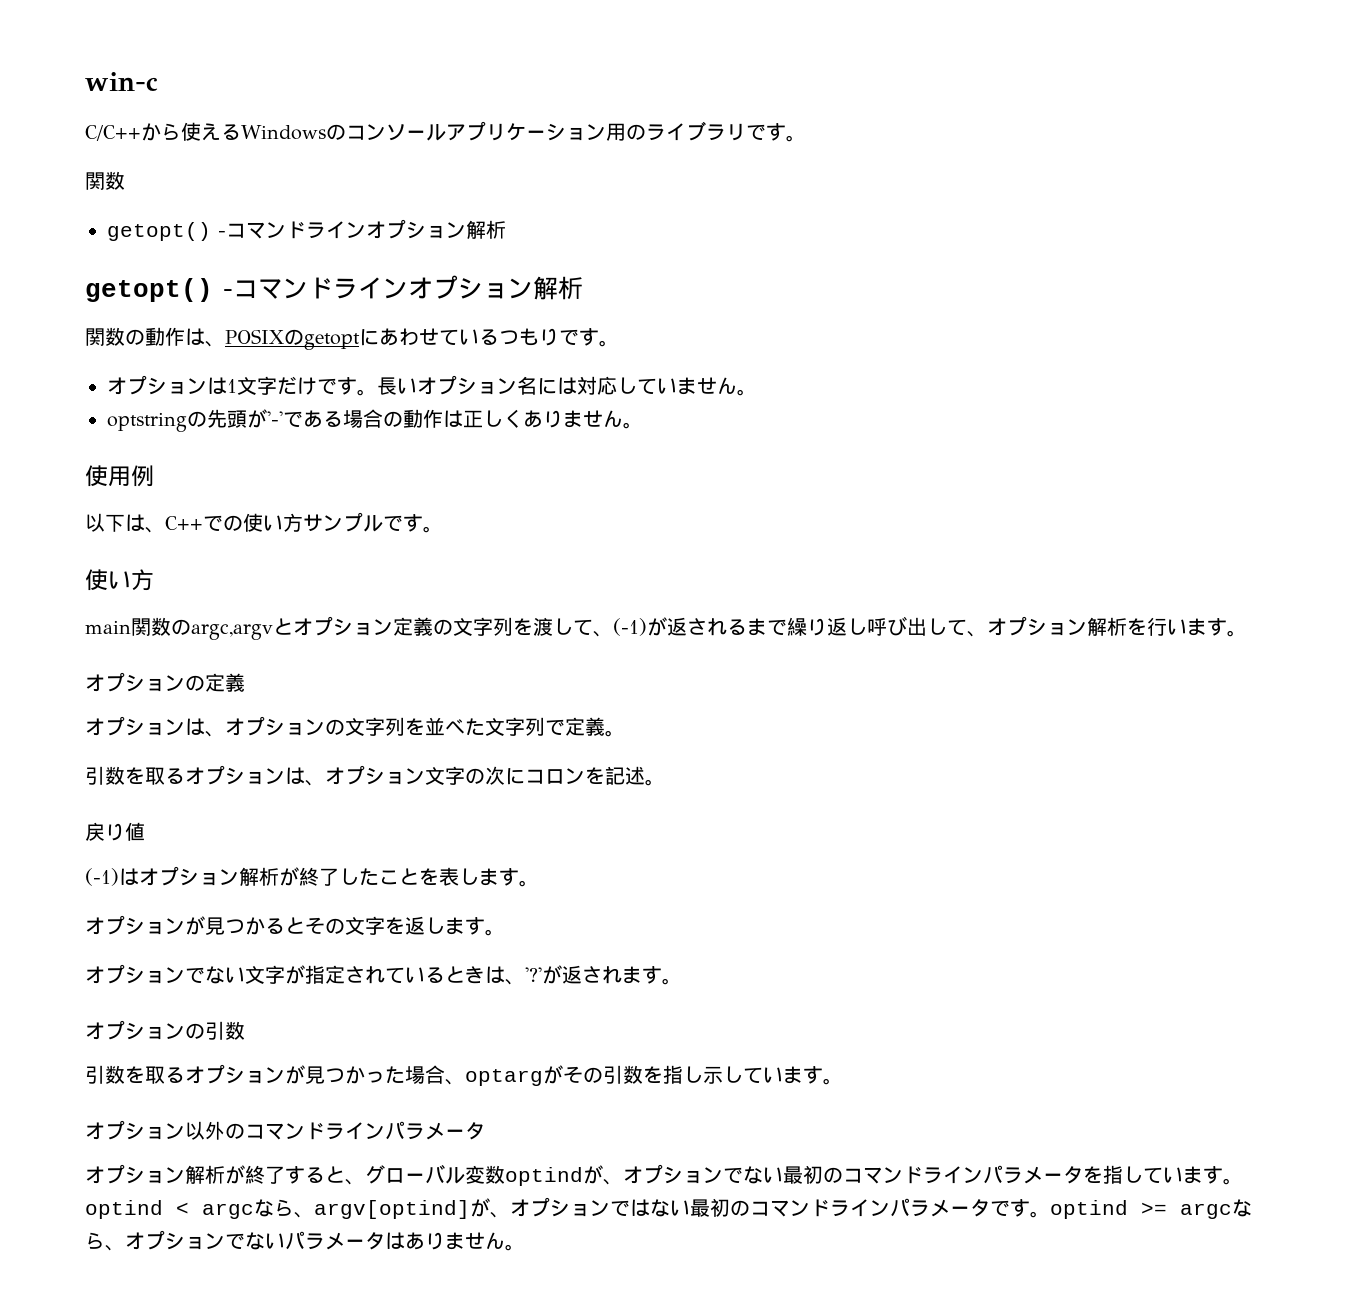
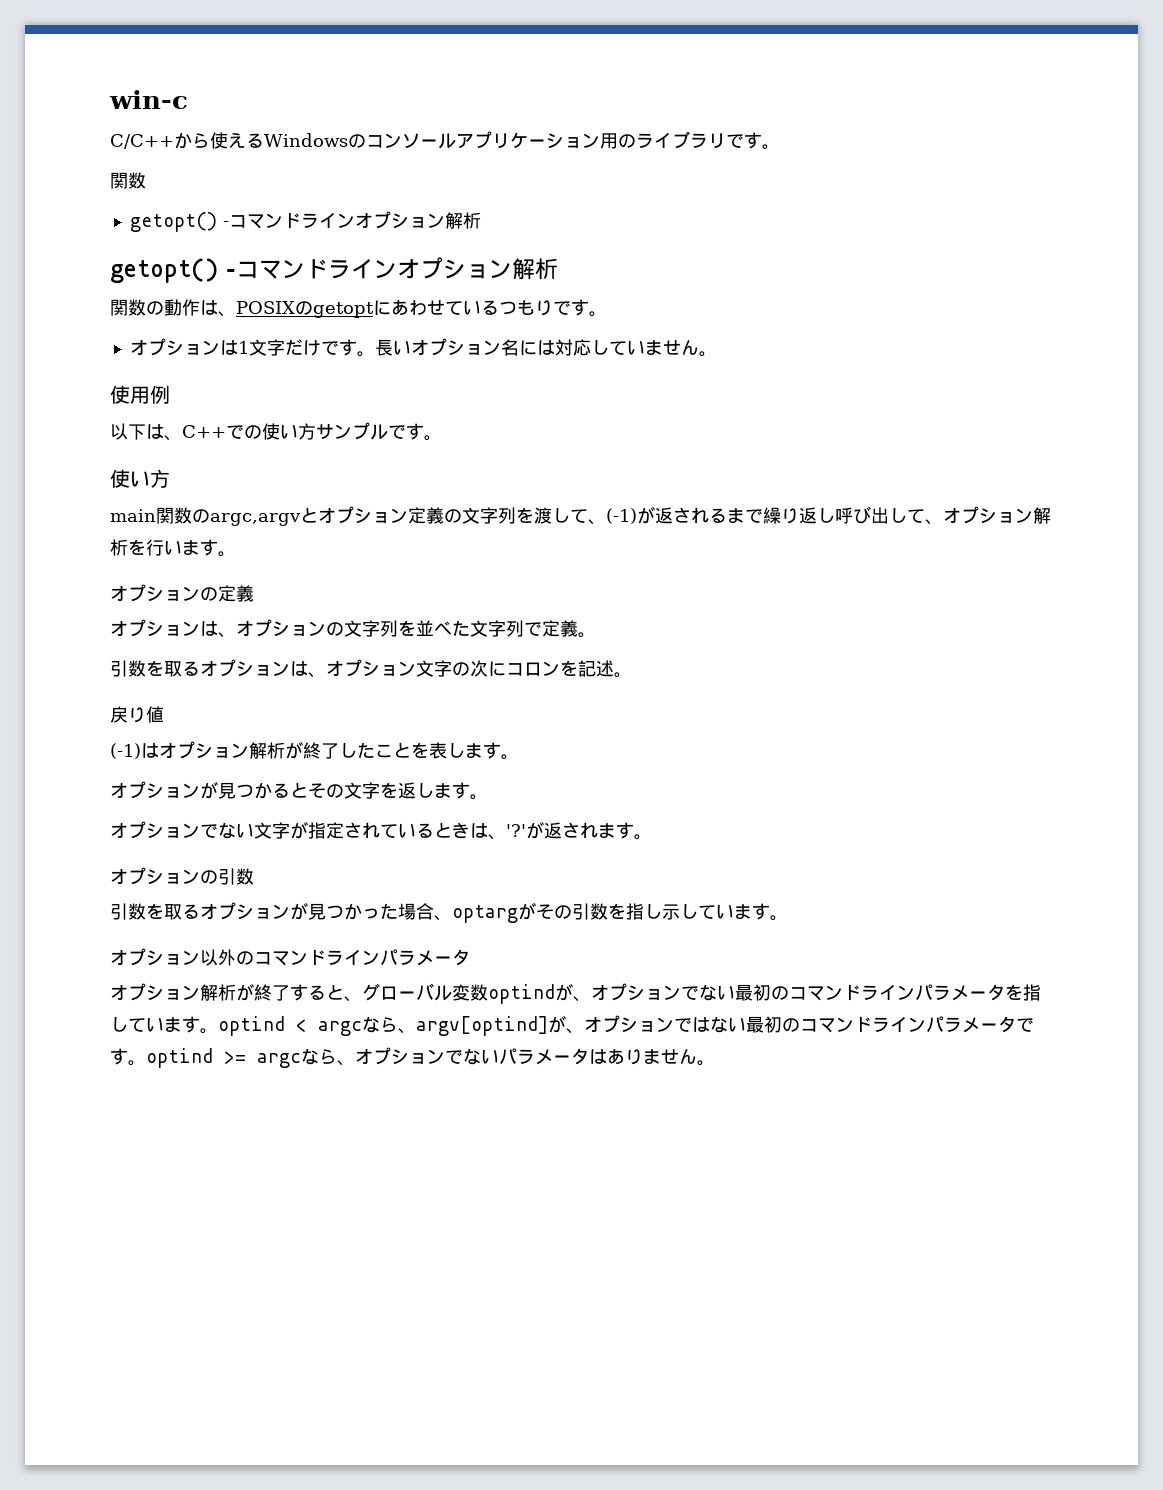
[107,409,643,432] // optstringの先頭が'-'である場合の動作は正しくありません。 -> (717, 354) none

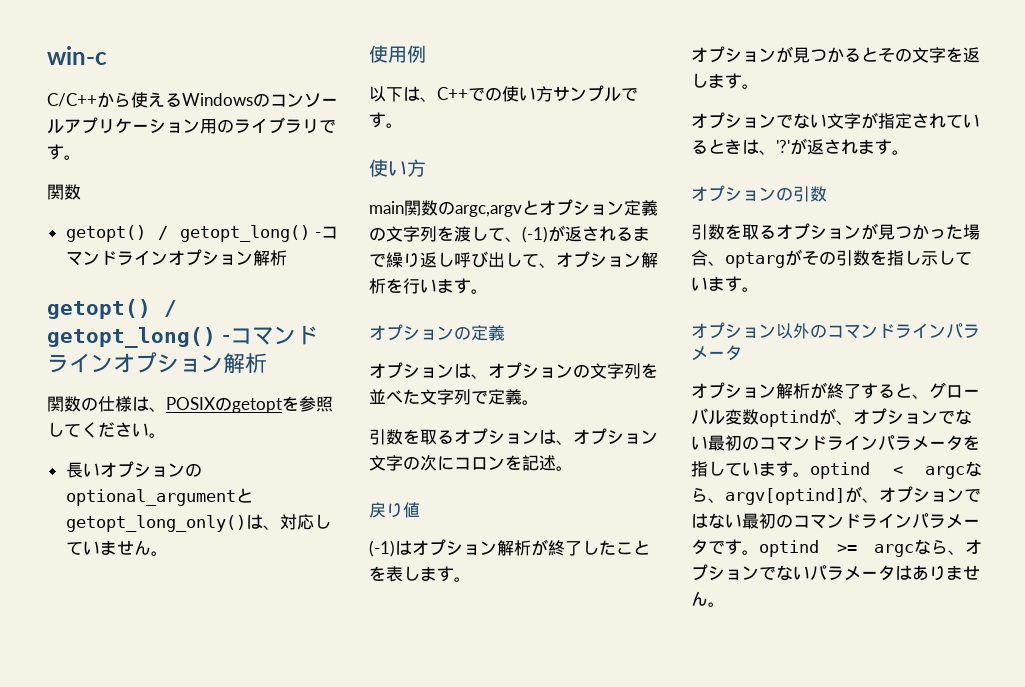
(217, 222) none -> [157,225,310,242] / getopt_long()
(218, 270) none -> [164,300,177,317] [47,327,216,348] / getopt_long()
[164,299,200,316] 動作 -> [98,396,132,412] 仕様
[373,299,607,317] [129,338,555,357] にあわせているつもりです。 // オプションは1文字だけです。長いオプション名には -> [282,396,333,412] [47,422,166,438] [65,461,202,478] [65,488,253,506] [65,514,280,532] を参照してください。 // 長いオプションのoptional_argumentとgetopt_long_only()は、

